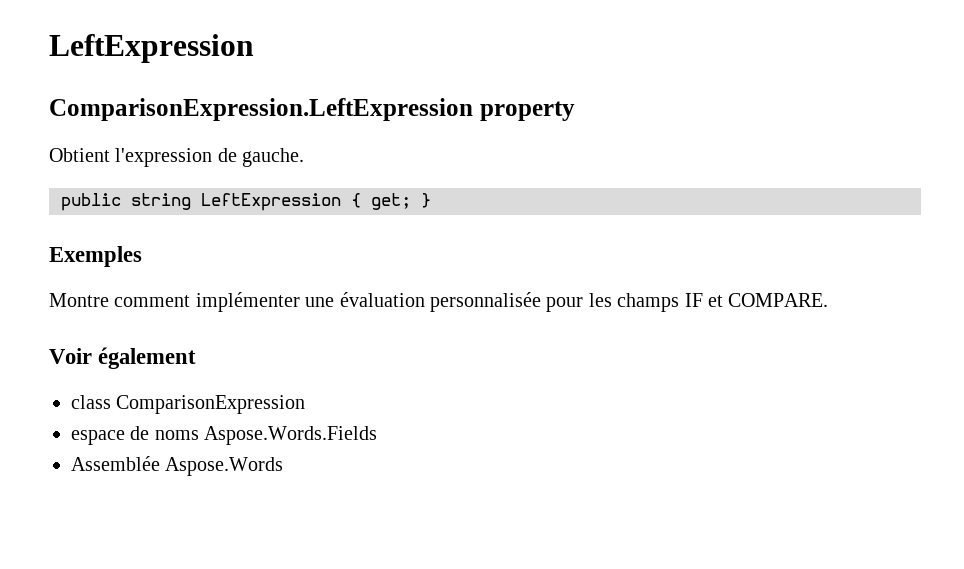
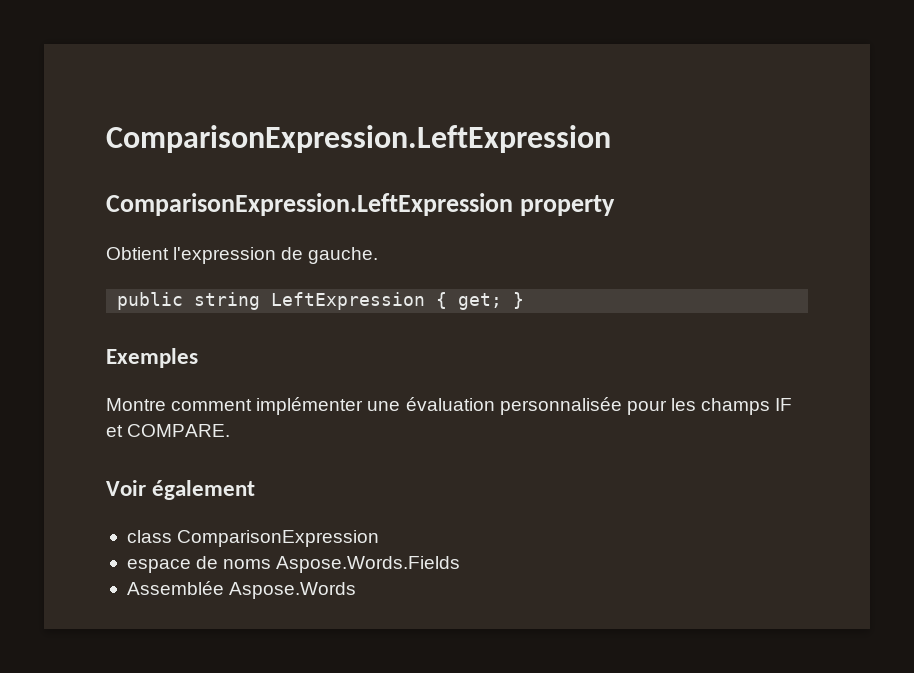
[49,34,254,63] LeftExpression -> [106,125,611,153] ComparisonExpression.LeftExpression

